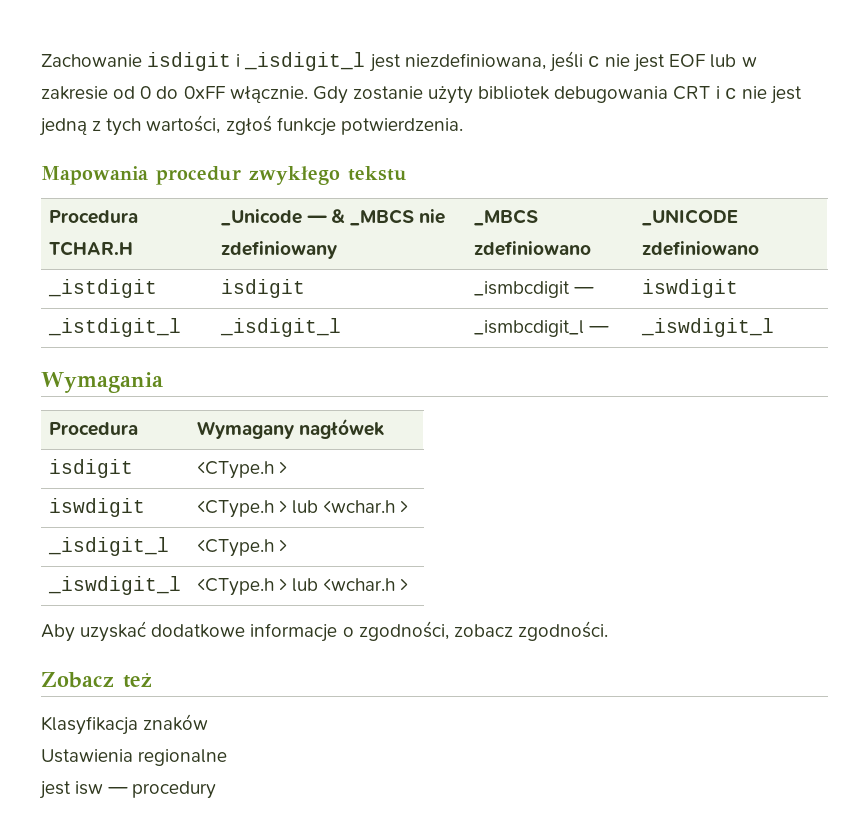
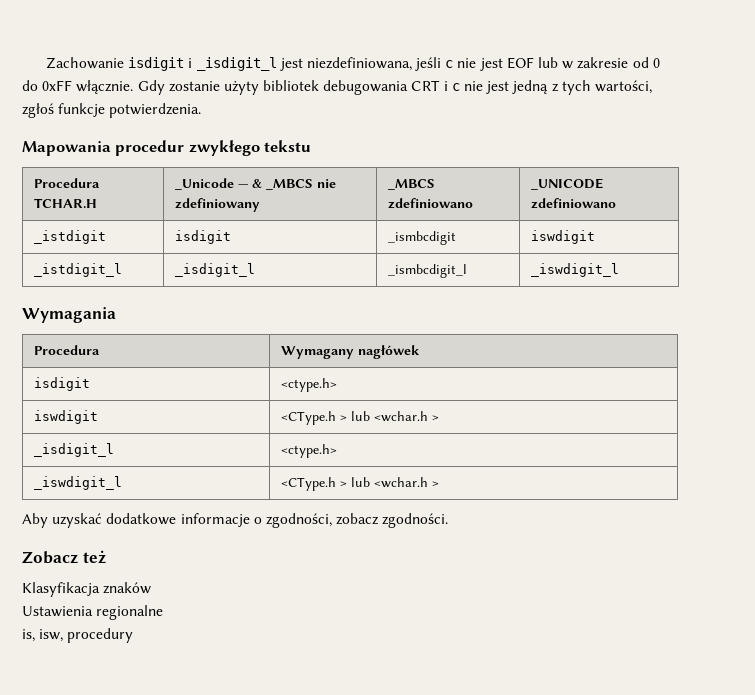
[573,287,594,294] — -> (457, 238) none
[588,326,609,333] — -> (468, 271) none
[196,461,287,479] <CType.h > -> [281,378,338,392] <ctype.h>
[196,539,287,557] <CType.h > -> [281,444,338,458] <ctype.h>
[39,781,129,799] jest isw — -> [22,629,64,642] is, isw,

